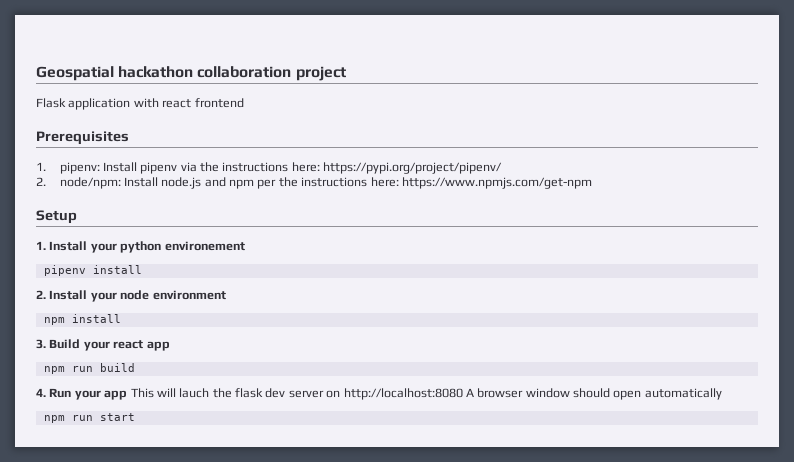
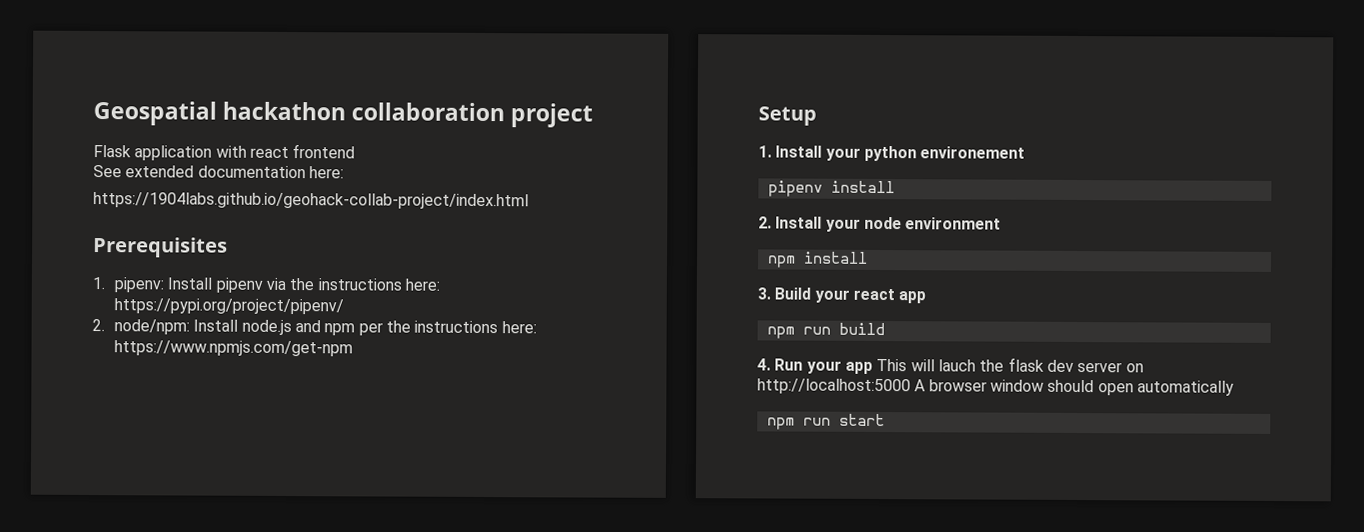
(244, 103) none -> [93,165,344,179] [93,192,529,210] // See extended documentation here: // https://1904labs.github.io/geohack-collab-project/index.html
[343,388,463,400] http://localhost:8080 -> [757,378,911,395] http://localhost:5000

